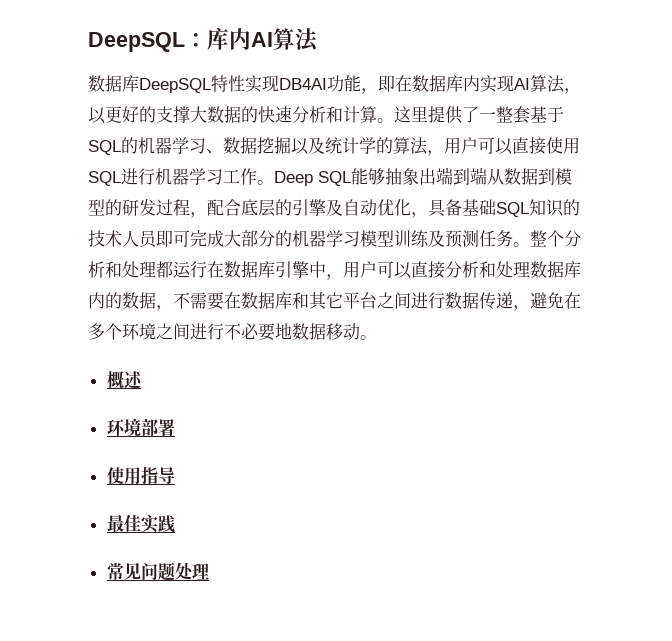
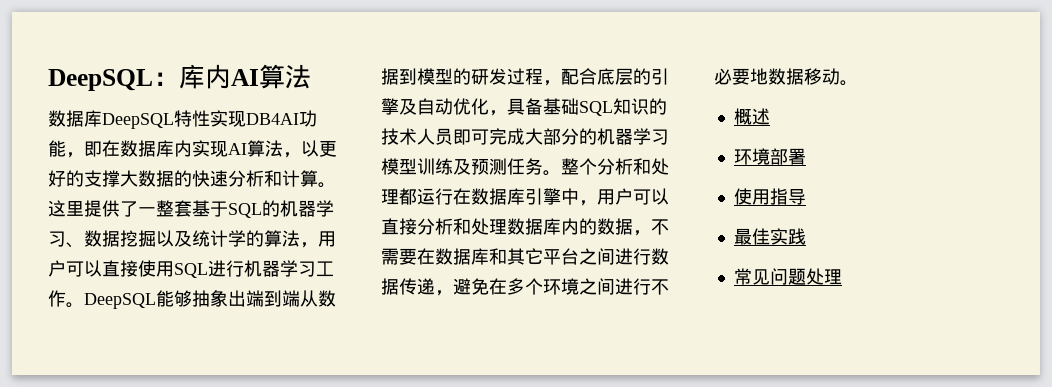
[274,171,351,186] Deep SQL -> [84,293,156,309] DeepSQL

